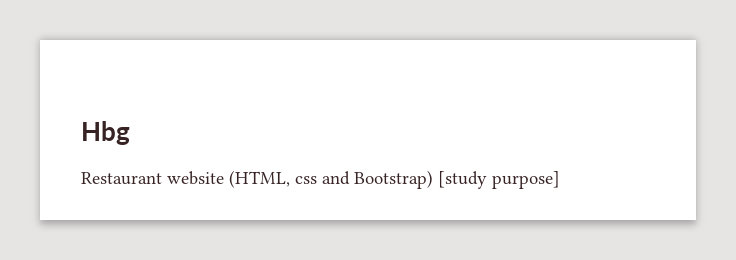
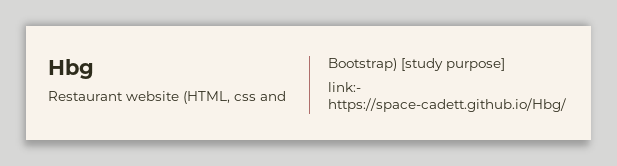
(560, 180) none -> [328,82,361,92] [328,98,566,112] // link:- https://space-cadett.github.io/Hbg/

